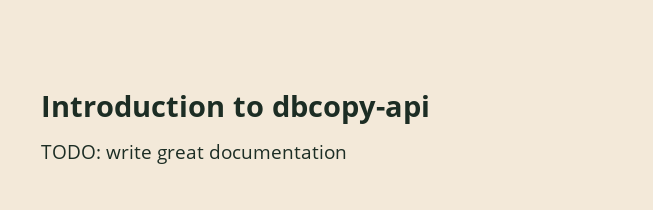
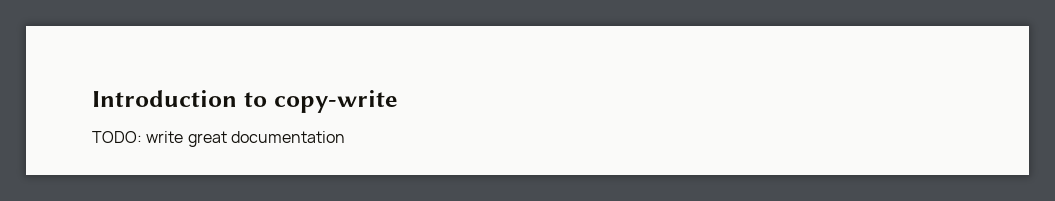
[271,95,430,124] dbcopy-api -> [273,90,398,113] copy-write

